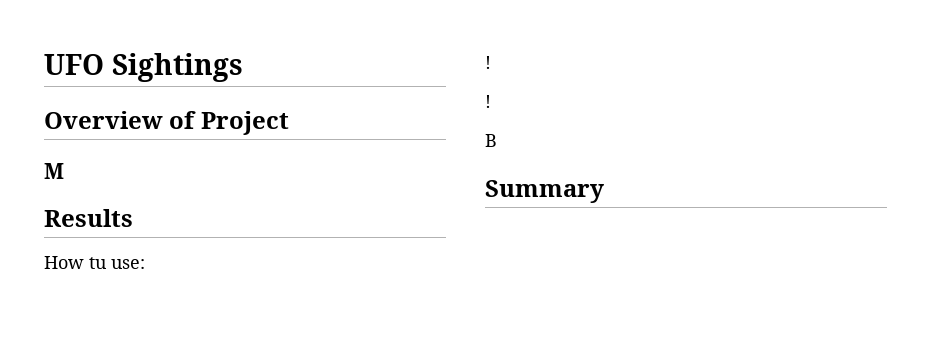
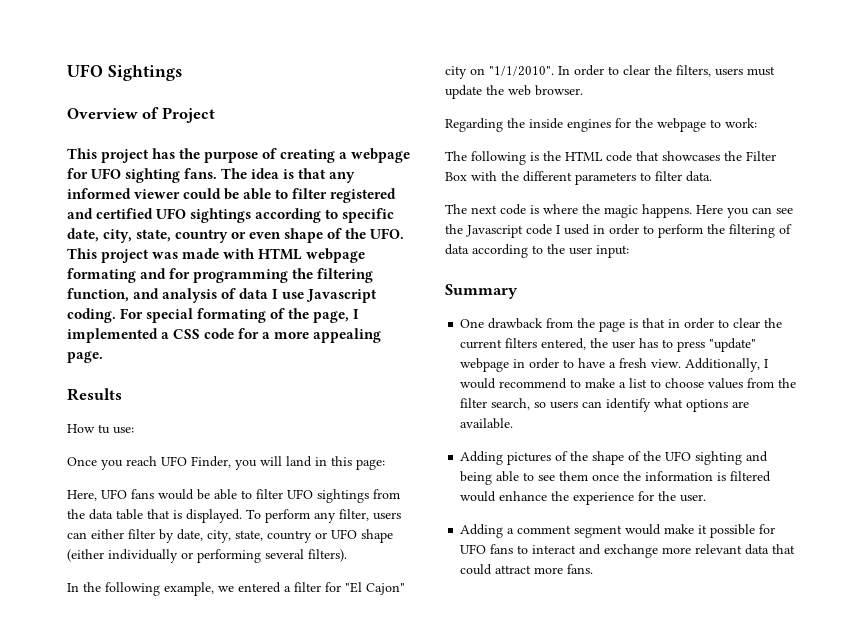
[44,163,64,179] [44,209,133,227] [44,256,145,269] [485,56,491,69] [485,95,491,108] [485,134,497,147] [485,180,604,203] M // Results // How tu use: // ! // ! // B // Summary -> [67,148,411,163] [67,168,356,183] [67,188,397,203] [67,208,395,223] [67,228,405,243] [67,248,366,263] [67,268,374,283] [67,288,378,303] [67,308,360,323] [67,328,382,343] [67,351,103,363] [67,388,122,401] [67,424,134,434] [67,456,385,470] [67,489,400,503] [67,509,401,523] [67,529,393,543] [67,549,347,563] [67,582,405,596] [445,65,775,79] [445,85,583,99] [445,118,757,132] [445,151,776,165] [445,171,712,185] [445,204,793,218] [445,224,792,238] [445,244,629,258] [445,284,518,299] [460,318,783,332] [460,338,757,352] [460,358,769,372] [460,378,797,389] [460,398,750,412] [460,418,514,429] [460,451,769,465] [460,471,772,485] [460,491,707,505] [460,524,776,538] [460,544,796,558] [460,564,594,575] This project has the purpose of creating a webpage for UFO sighting fans. The idea is that any informed viewer could be able to filter registered and certified UFO sightings according to specific date, city, state, country or even shape of the UFO. This project was made with HTML webpage formating and for programming the filtering function, and analysis of data I use Javascript coding. For special formating of the page, I implemented a CSS code for a more appealing page. // Results // How tu use: // Once you reach UFO Finder, you will land in this page: // Here, UFO fans would be able to filter UFO sightings from the data table that is displayed. To perform any filter, users can either filter by date, city, state, country or UFO shape (either individually or performing several filters). // In the following example, we entered a filter for "El Cajon" city on "1/1/2010". In order to clear the filters, users must update the web browser. // Regarding the inside engines for the webpage to work: // The following is the HTML code that showcases the Filter Box with the different parameters to filter data. // The next code is where the magic happens. Here you can see the Javascript code I used in order to perform the filtering of data according to the user input: // Summary // One drawback from the page is that in order to clear the current filters entered, the user has to press "update" webpage in order to have a fresh view. Additionally, I would recommend to make a list to choose values from the filter search, so users can identify what options are available. // Adding pictures of the shape of the UFO sighting and being able to see them once the information is filtered would enhance the experience for the user. // Adding a comment segment would make it possible for UFO fans to interact and exchange more relevant data that could attract more fans.

